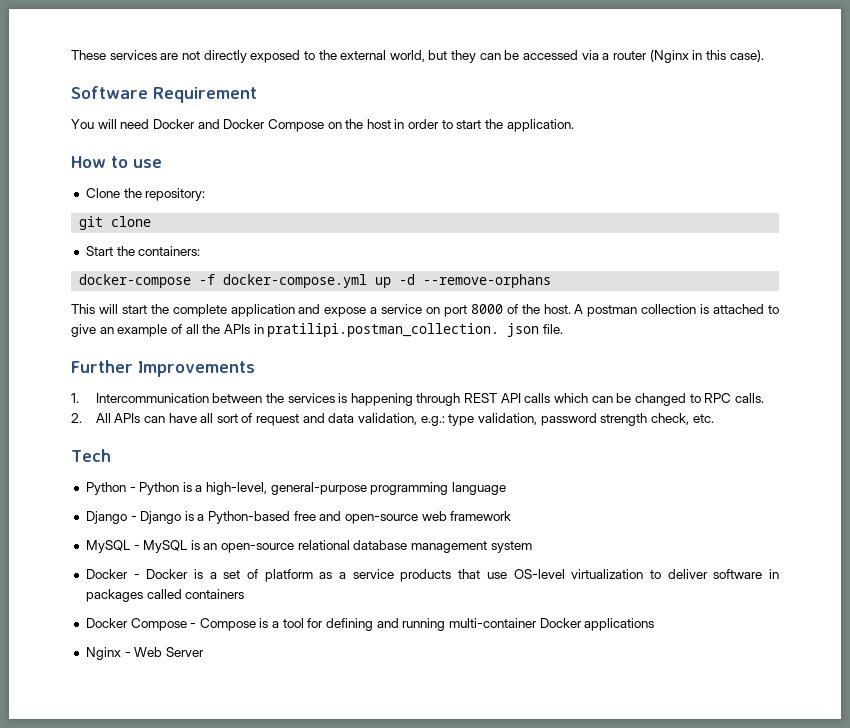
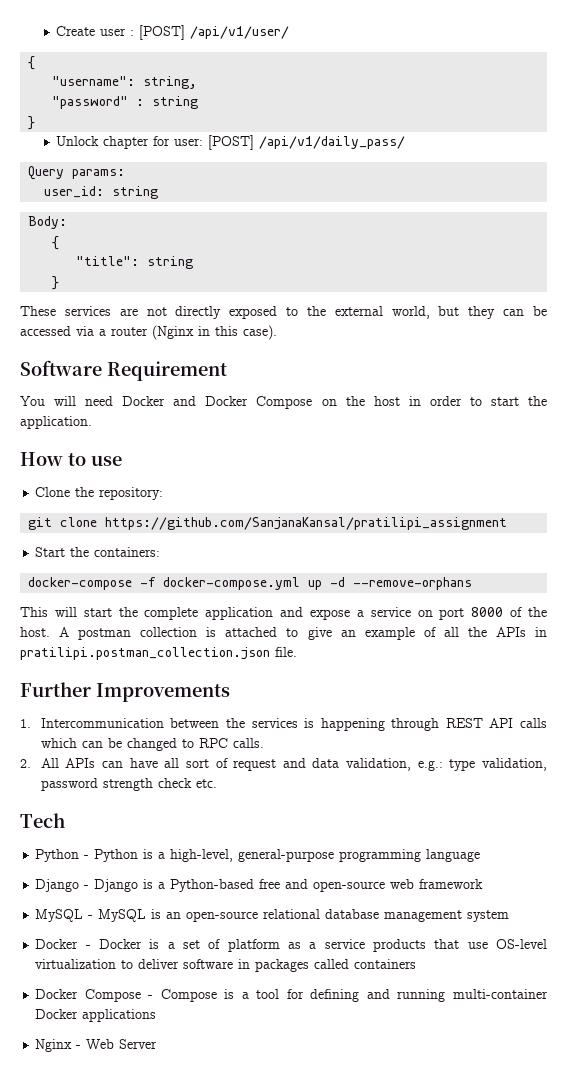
(71, 55) none -> [56,25,290,40] [28,56,36,70] [52,76,198,89] [52,96,199,109] [28,116,36,130] [56,135,406,150] [28,166,126,180] [44,186,159,199] [28,216,68,229] [52,236,60,250] [76,256,194,269] [52,276,60,290] Create user : [POST] /api/v1/user/ // { // "username": string, // "password" : string // } // Unlock chapter for user: [POST] /api/v1/daily_pass/ // Query params: // user_id: string // Body: // { // "title": string // } //
(152, 221) none -> [105,517,508,530] https://github.com/SanjanaKansal/pratilipi_assignment
[267,323,540,337] pratilipi.postman_collection. json -> [20,647,270,660] pratilipi.postman_collection.json
[650,413,689,425] check, -> [157,778,192,788] check

